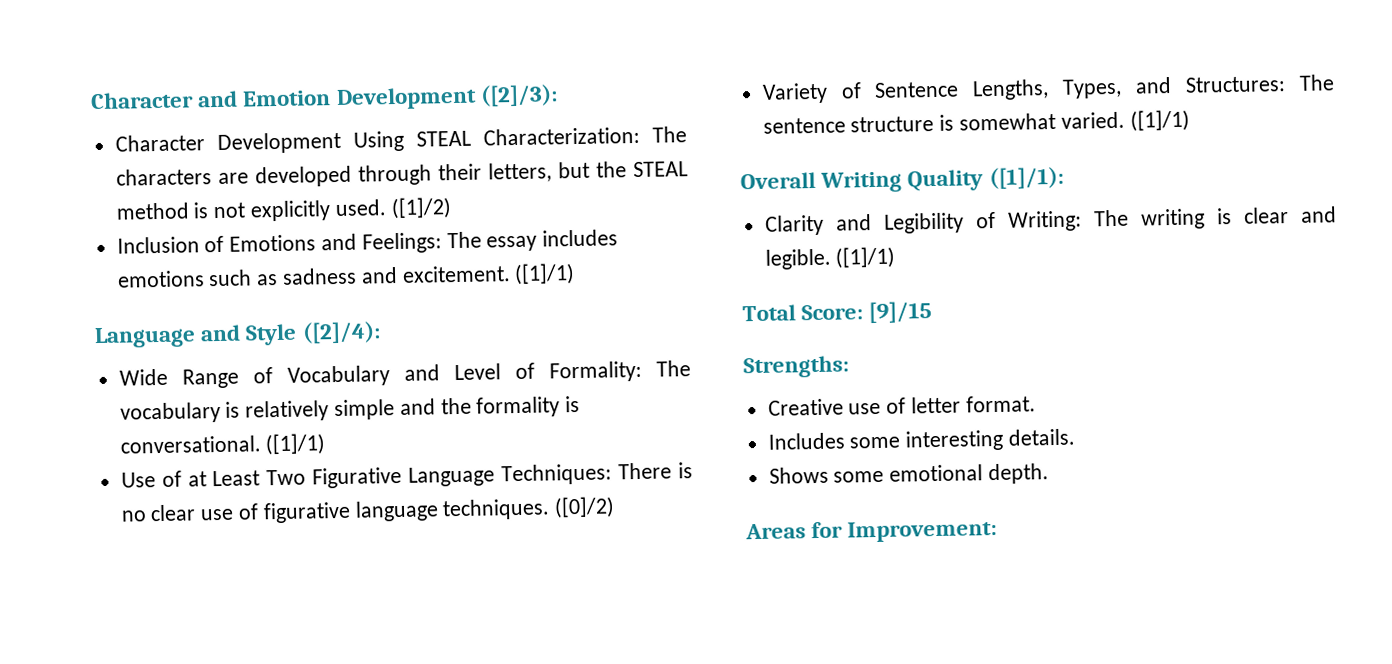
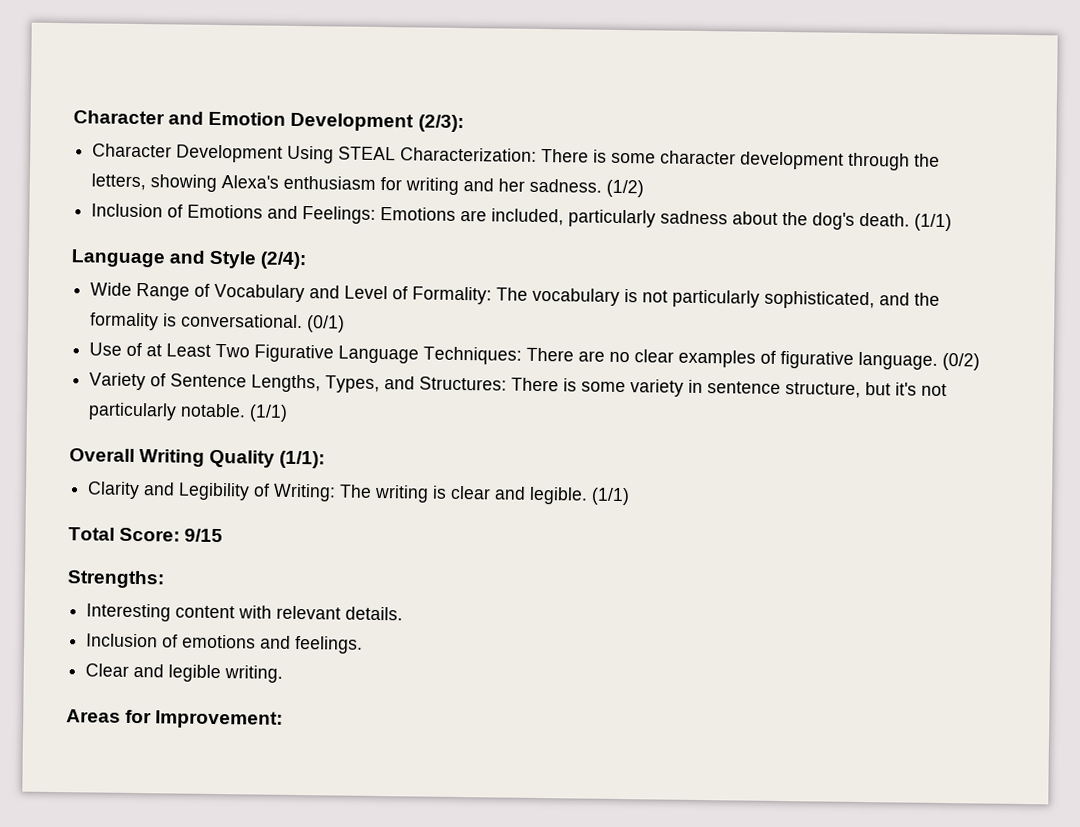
[479,84,558,107] ([2]/3): -> [417,114,464,133] (2/3):
[652,126,688,143] [115,161,688,188] [115,197,452,222] The characters are developed through their letters, but the STEAL method is not explicitly used. ([1]/2) -> [541,148,941,171] [91,173,645,198] There is some character development through the letters, showing Alexa's enthusiasm for writing and her sadness. (1/2)
[446,229,619,252] [116,263,576,288] The essay includes emotions such as sadness and excitement. ([1]/1) -> [380,207,953,232] Emotions are included, particularly sadness about the dog's death. (1/1)
[301,321,381,344] ([2]/4): -> [260,251,307,270] (2/4):
[245,399,396,422] relatively simple -> [642,289,876,310] not particularly sophisticated,
[265,433,326,456] ([1]/1) -> [306,315,346,333] (0/1)
[678,462,694,479] is -> [578,350,606,362] are
[200,508,235,521] use -> [678,349,757,368] examples
[354,496,616,522] language techniques. ([0]/2) -> [858,351,981,371] language. (0/2)
[1299,74,1335,91] [762,109,1190,134] The sentence structure is somewhat varied. ([1]/1) -> [511,377,948,398] [88,402,289,422] There is some variety in sentence structure, but it's not particularly notable. (1/1)
[988,166,1064,190] ([1]/1): -> [279,450,326,469] (1/1):
[835,246,896,269] ([1]/1) -> [591,487,631,506] (1/1)
[868,301,933,324] [9]/15 -> [184,528,224,543] 9/15
[767,395,1036,416] [767,428,1076,452] [768,463,1050,485] Creative use of letter format. // Includes some interesting details. // Shows some emotional depth. -> [86,603,404,622] [86,633,364,654] [85,663,284,683] Interesting content with relevant details. // Inclusion of emotions and feelings. // Clear and legible writing.

